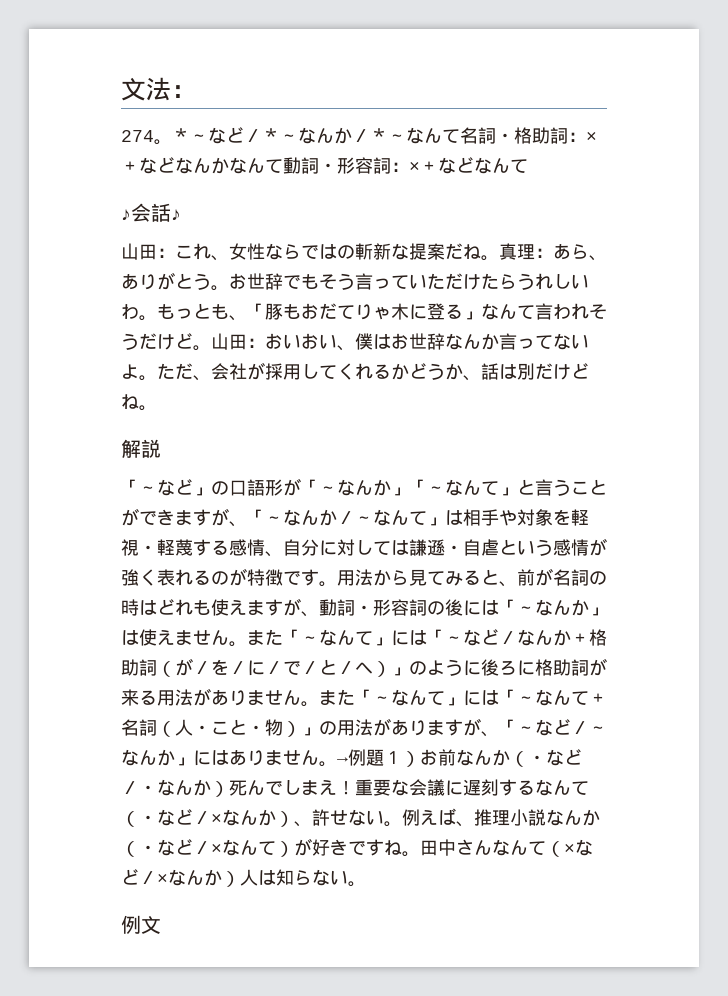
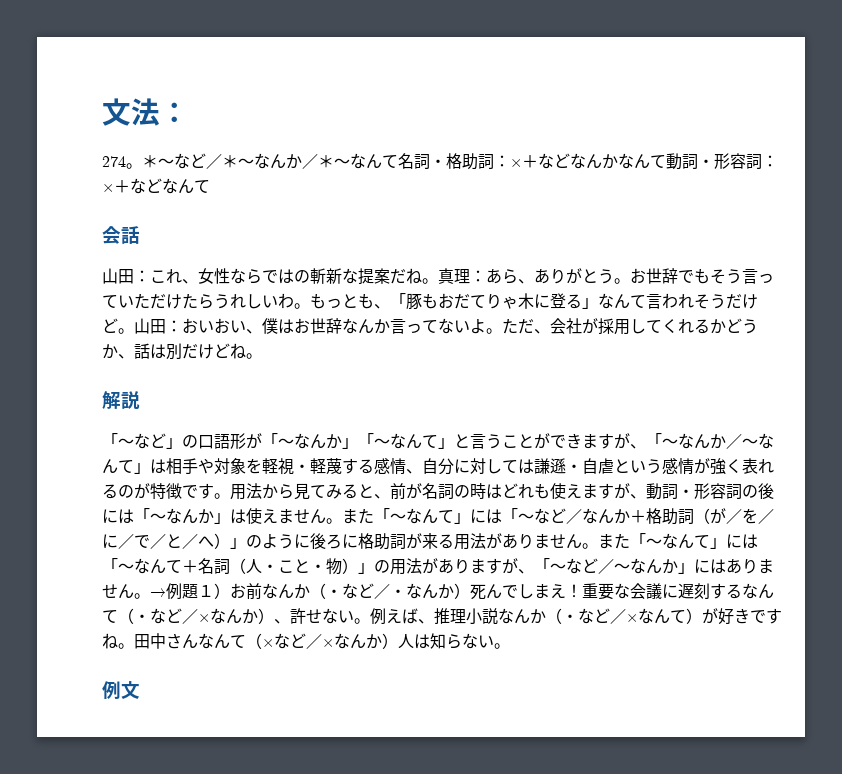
[121,209,131,220] ♪ -> (210, 186) none
[171,209,181,220] ♪ -> (140, 235) none

